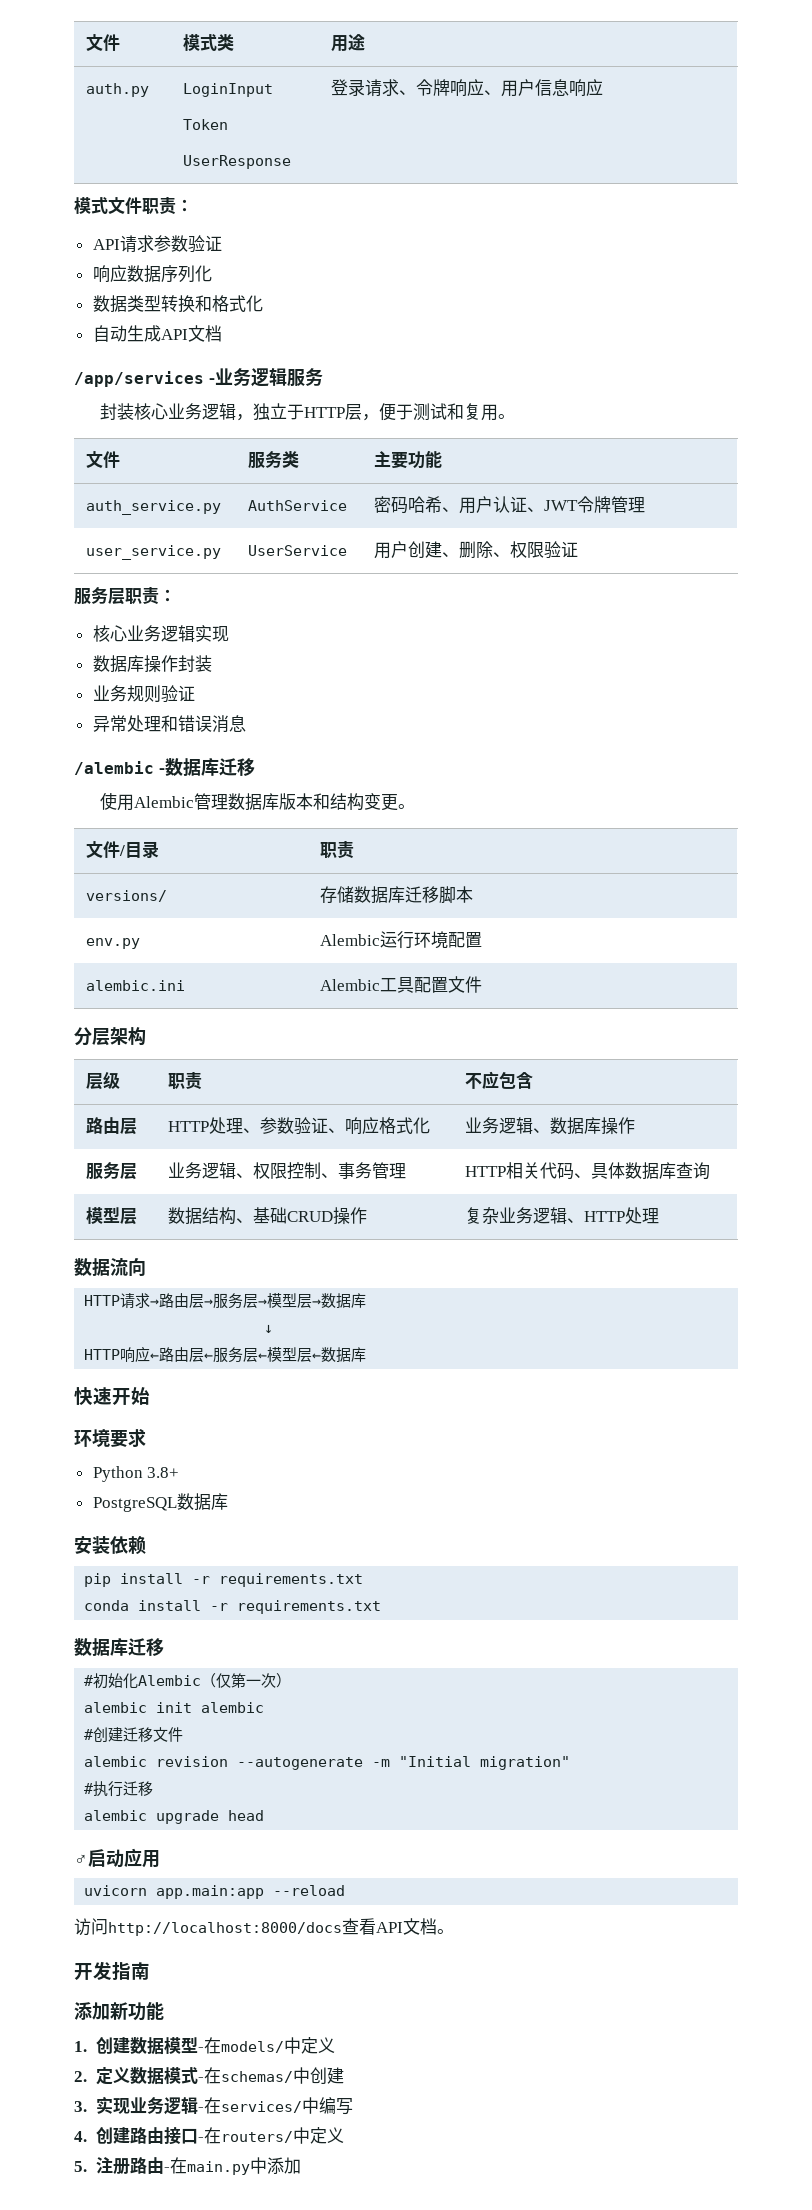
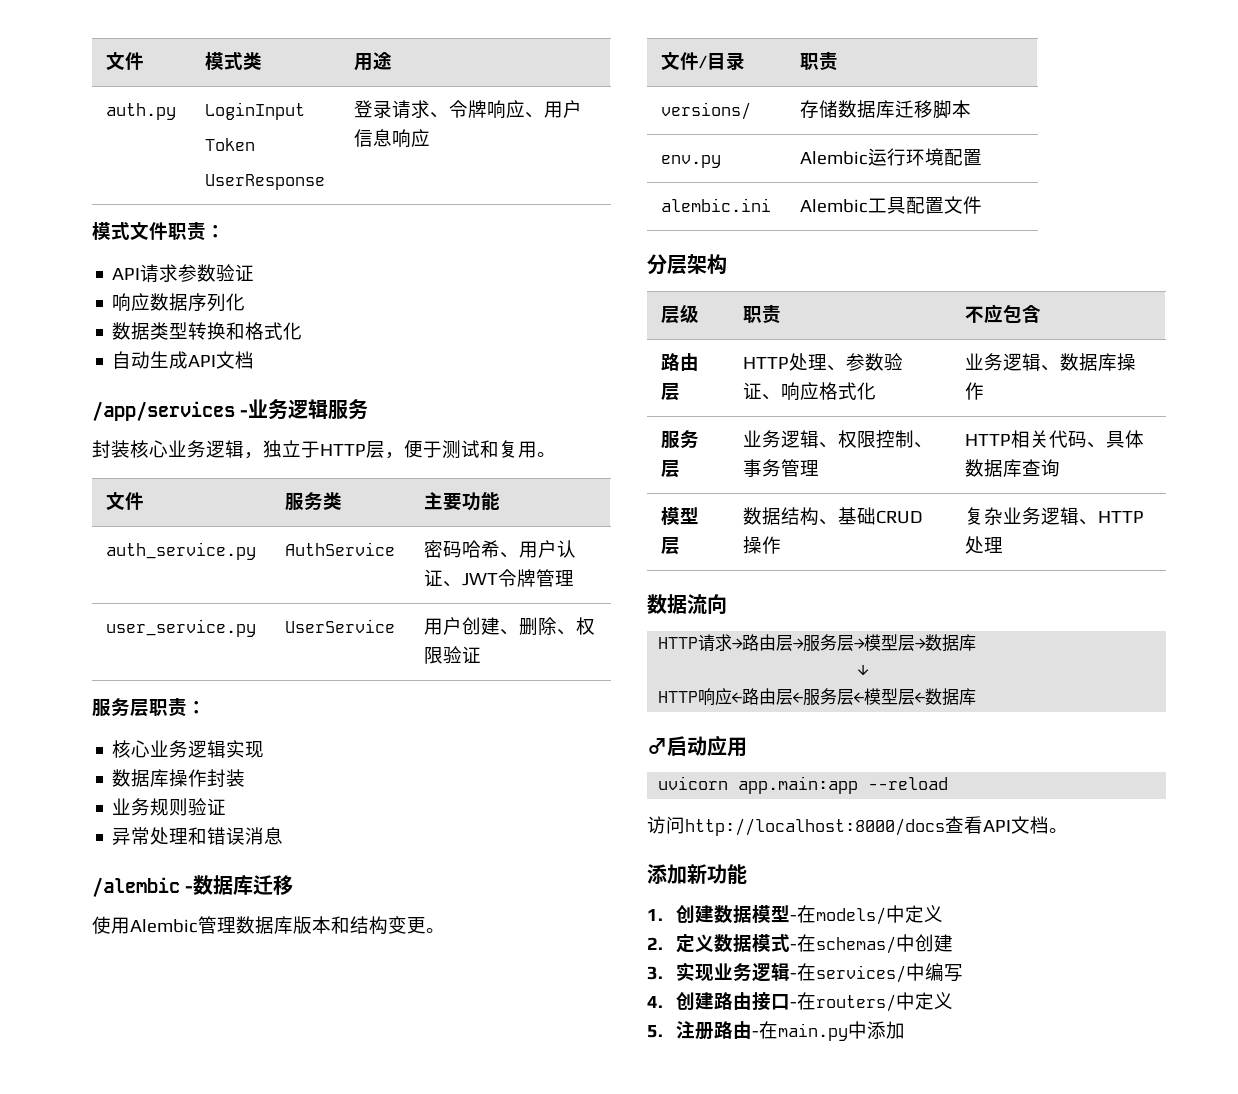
[74,1387,150,1406] [74,1428,146,1448] [92,1466,180,1482] [92,1493,228,1512] [74,1536,146,1555] [84,1573,364,1587] [84,1600,382,1614] [74,1638,164,1656] [84,1673,292,1689] [84,1702,265,1713] [84,1727,184,1743] [84,1756,571,1770] [84,1781,154,1797] [84,1810,265,1824] // 快速开始 // 环境要求 // Python 3.8+ // PostgreSQL数据库 // 安装依赖 // pip install -r requirements.txt // conda install -r requirements.txt // 数据库迁移 // #初始化Alembic（仅第一次） // alembic init alembic // #创建迁移文件 // alembic revision --autogenerate -m "Initial migration" // #执行迁移 // alembic upgrade head -> (977, 696) none
[74,1961,150,1981] // 开发指南 -> (1068, 830) none

